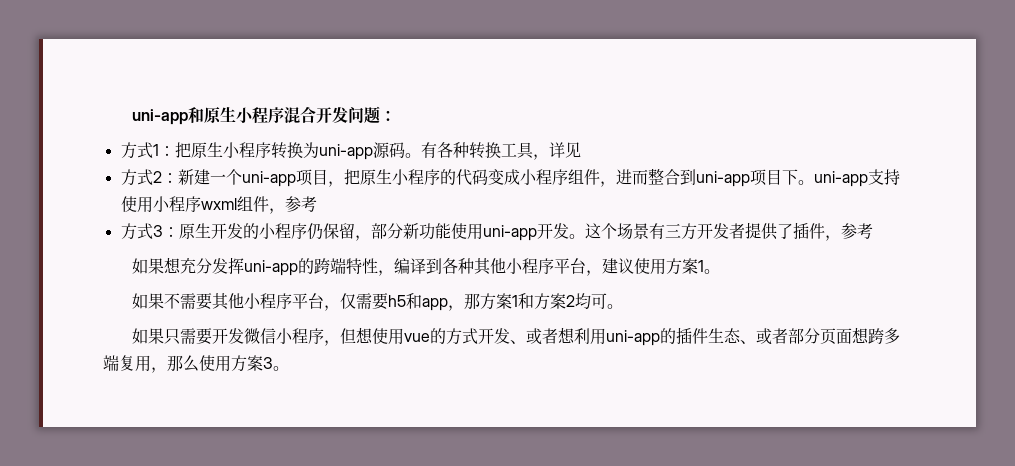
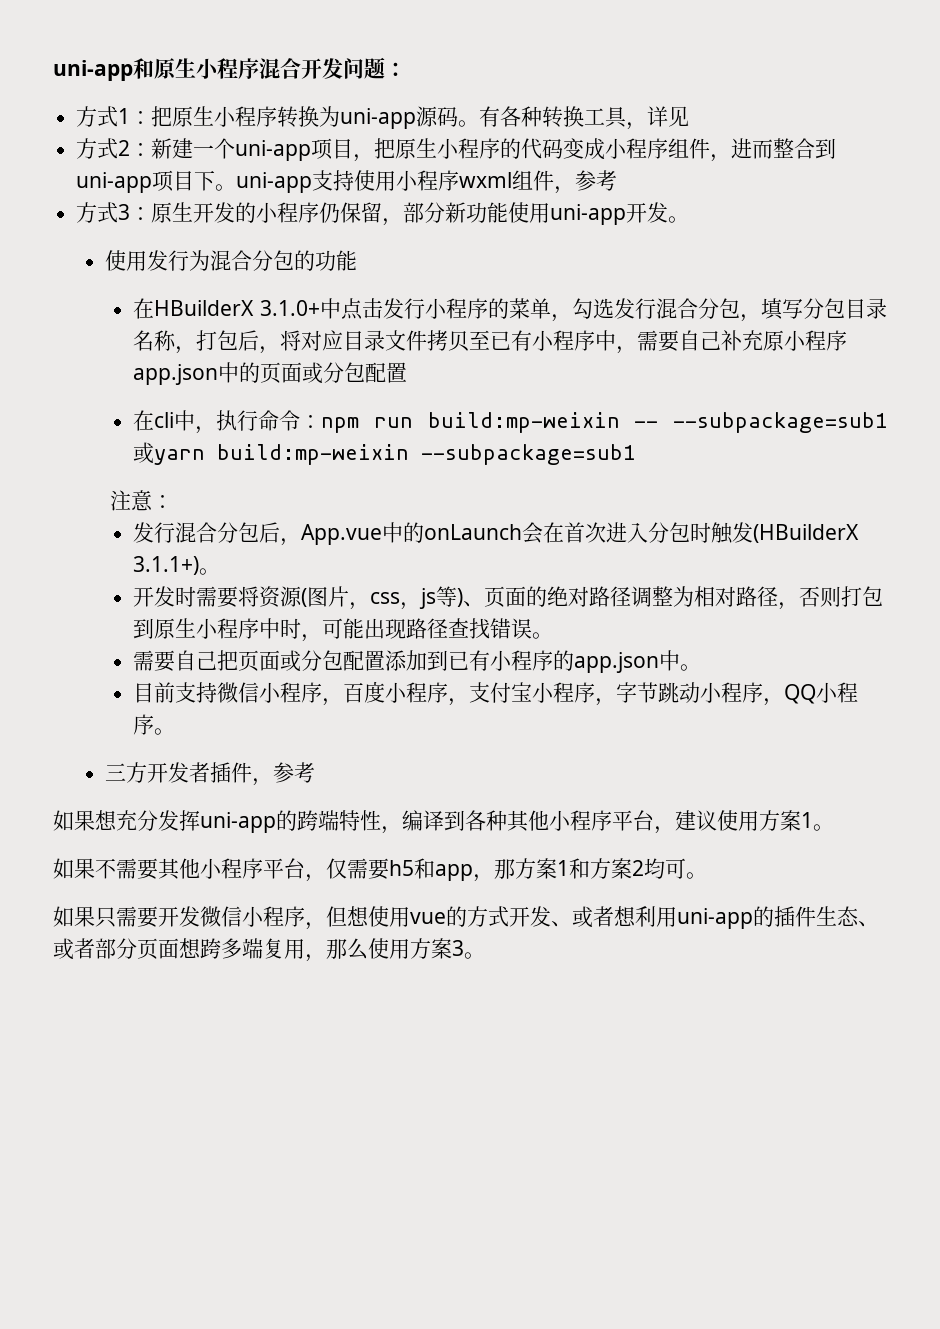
[584,223,665,239] 这个场景有 -> [104,250,357,271] [133,298,887,322] [133,330,848,354] [133,362,408,385] [133,410,888,434] [133,442,636,465] [110,490,174,511] [133,522,860,546] [133,556,221,575] [133,586,884,610] [133,618,554,642] [133,650,702,673] [133,681,859,706] [133,714,176,735] // 使用发行为混合分包的功能 // 在HBuilderX 3.1.0+中点击发行小程序的菜单，勾选发行混合分包，填写分包目录名称，打包后，将对应目录文件拷贝至已有小程序中，需要自己补充原小程序app.json中的页面或分包配置 // 在cli中，执行命令：npm run build:mp-weixin -- --subpackage=sub1或yarn build:mp-weixin --subpackage=sub1 // 注意： // 发行混合分包后，App.vue中的onLaunch会在首次进入分包时触发(HBuilderX 3.1.1+)。 // 开发时需要将资源(图片，css，js等)、页面的绝对路径调整为相对路径，否则打包到原生小程序中时，可能出现路径查找错误。 // 需要自己把页面或分包配置添加到已有小程序的app.json中。 // 目前支持微信小程序，百度小程序，支付宝小程序，字节跳动小程序，QQ小程序。 //
[744,222,793,240] 提供了 -> (210, 772) none

